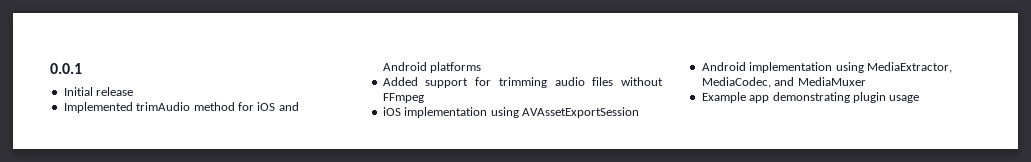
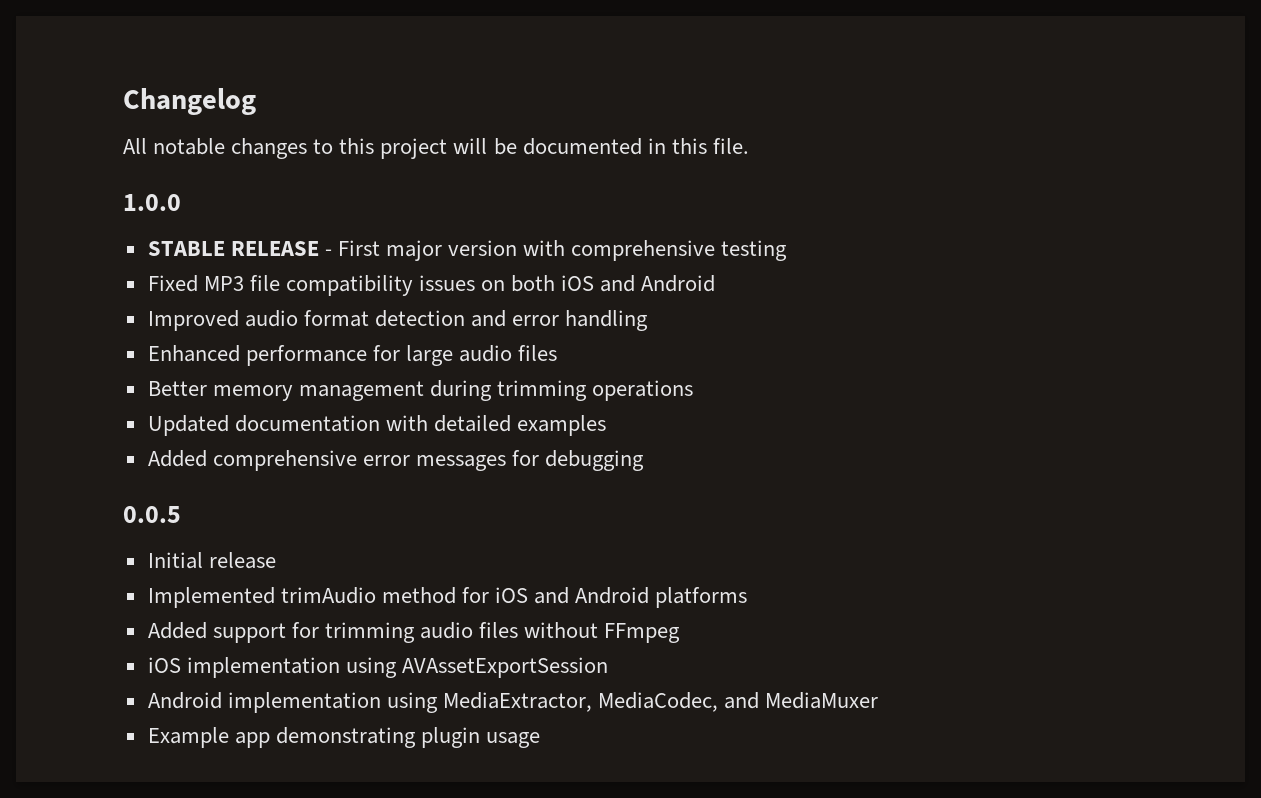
[50,63,82,74] 0.0.1 -> [123,88,256,115] [123,138,749,159] [123,194,181,211] [147,240,788,261] [147,275,716,296] [147,310,649,331] [147,345,558,366] [147,380,694,401] [147,415,607,436] [147,450,645,471] [123,506,181,523] Changelog // All notable changes to this project will be documented in this file. // 1.0.0 // STABLE RELEASE - First major version with comprehensive testing // Fixed MP3 file compatibility issues on both iOS and Android // Improved audio format detection and error handling // Enhanced performance for large audio files // Better memory management during trimming operations // Updated documentation with detailed examples // Added comprehensive error messages for debugging // 0.0.5

